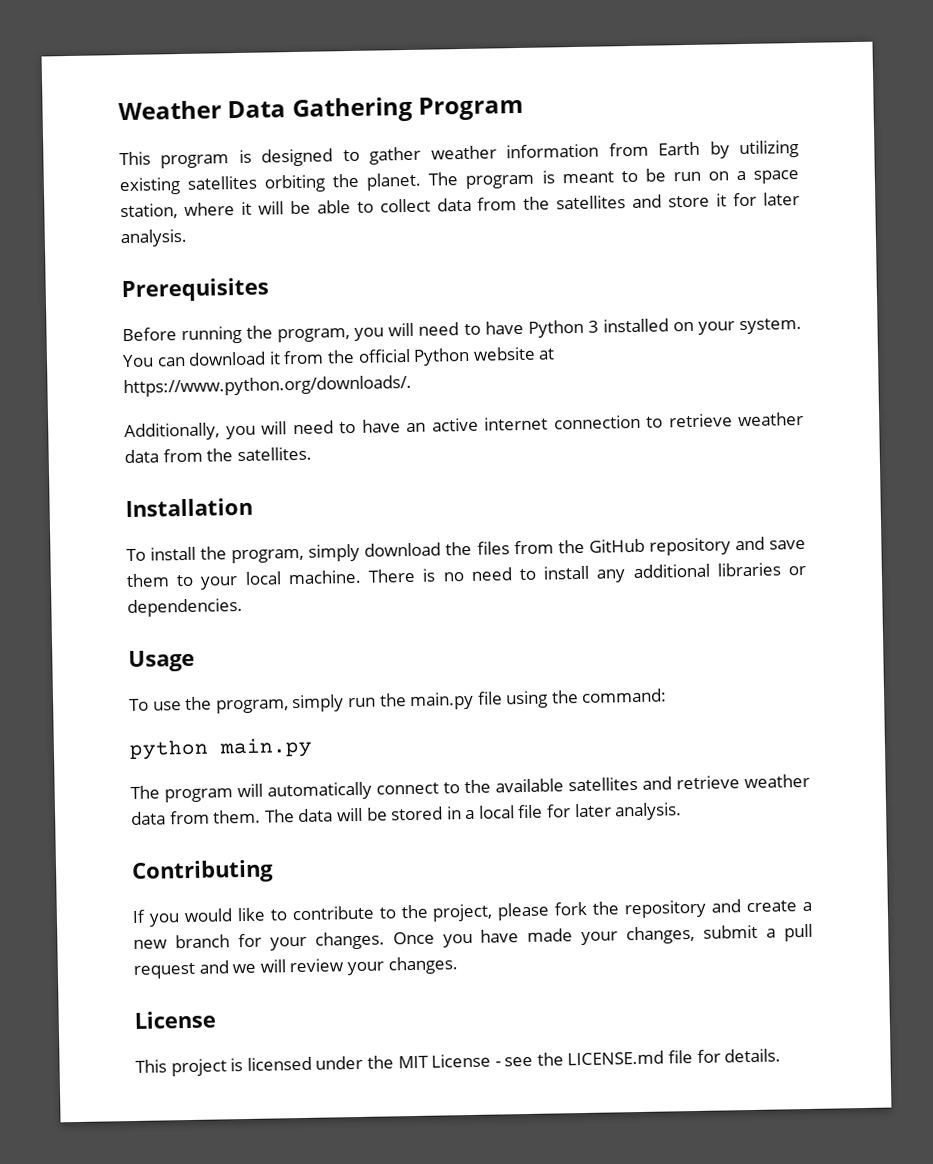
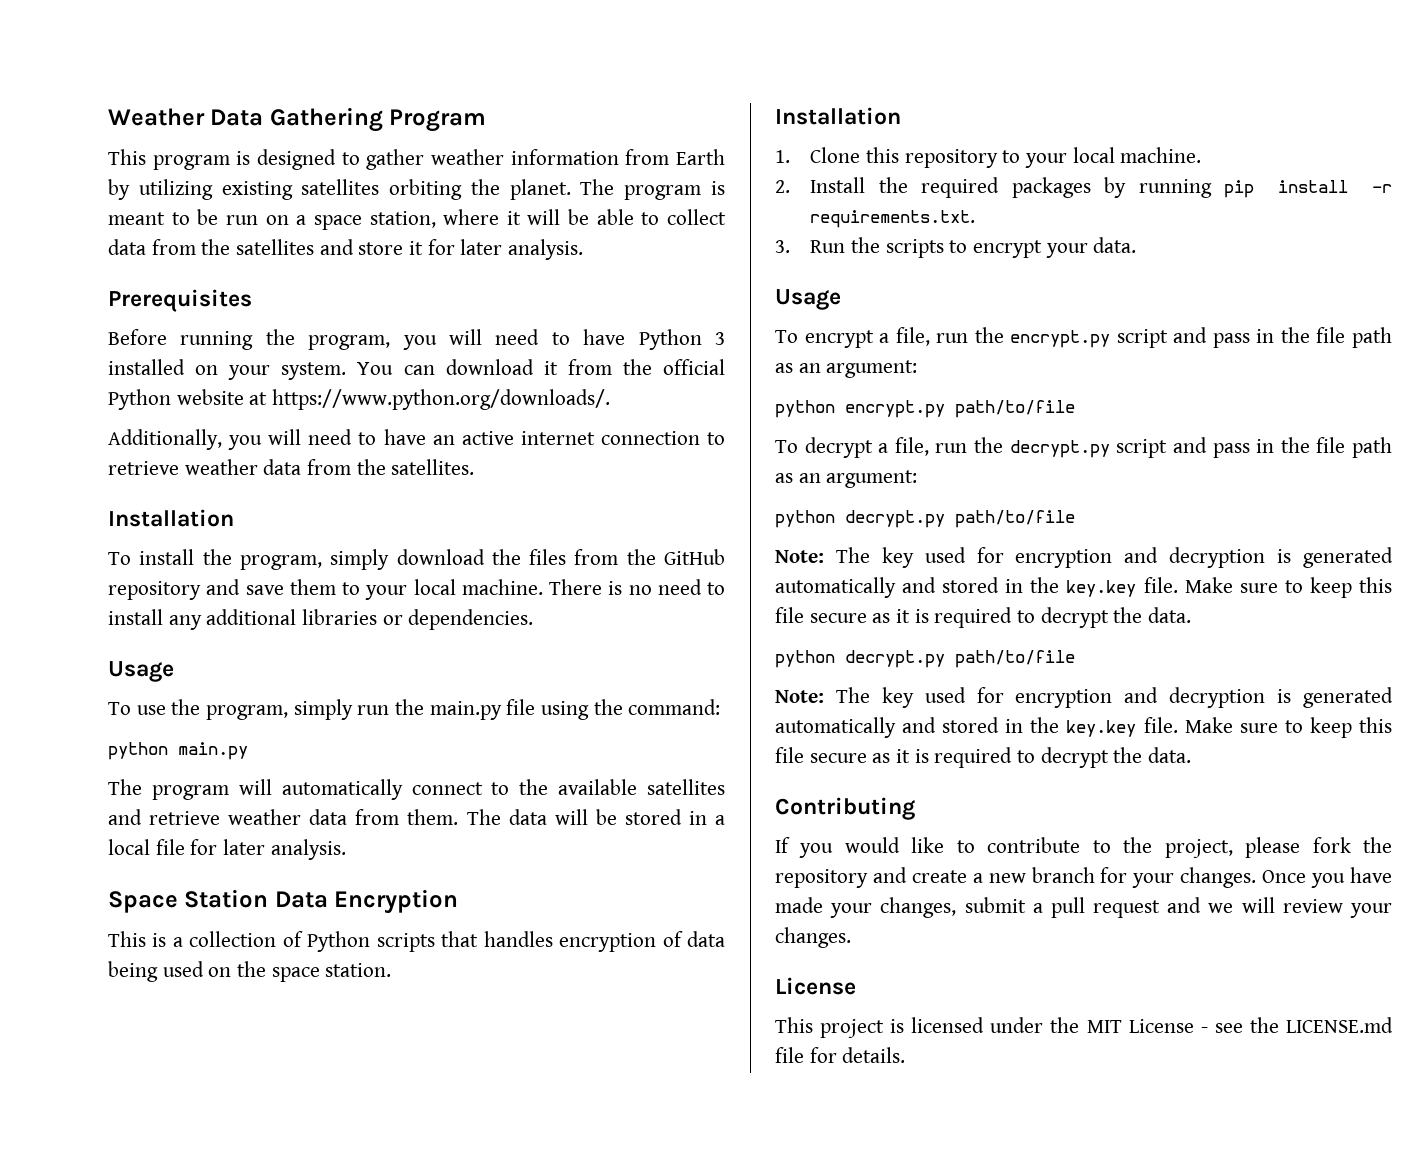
(683, 811) none -> [108,889,459,914] [108,931,725,952] [108,961,392,982] [775,107,901,125] [775,147,1202,168] [775,177,1392,198] [810,210,976,228] [775,237,1137,258] [775,289,841,310] [775,327,1392,348] [775,360,918,378] [775,400,1075,418] [775,437,1392,458] [775,470,918,488] [775,510,1075,528] [775,547,1393,568] [775,577,1392,598] [775,607,1192,628] [775,650,1075,668] [775,687,1393,708] [775,717,1392,738] [775,747,1192,768] // Space Station Data Encryption // This is a collection of Python scripts that handles encryption of data being used on the space station. // Installation // 1. Clone this repository to your local machine. // 2. Install the required packages by running pip install -r requirements.txt. // 3. Run the scripts to encrypt your data. // Usage // To encrypt a file, run the encrypt.py script and pass in the file path as an argument: // python encrypt.py path/to/file // To decrypt a file, run the decrypt.py script and pass in the file path as an argument: // python decrypt.py path/to/file // Note: The key used for encryption and decryption is generated automatically and stored in the key.key file. Make sure to keep this file secure as it is required to decrypt the data. // python decrypt.py path/to/file // Note: The key used for encryption and decryption is generated automatically and stored in the key.key file. Make sure to keep this file secure as it is required to decrypt the data.

